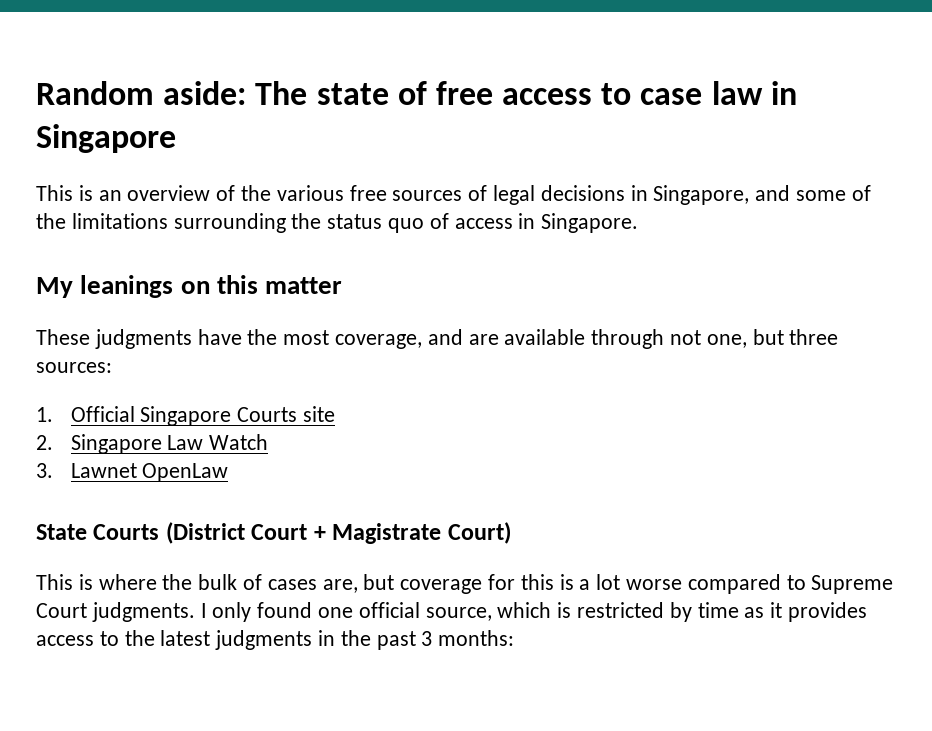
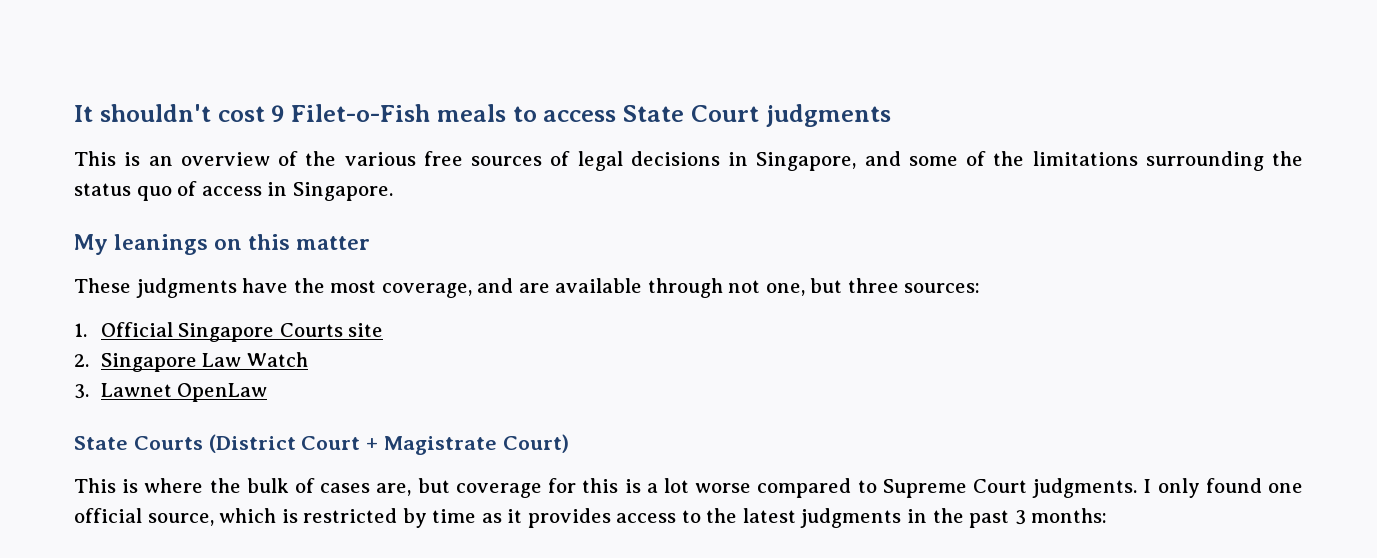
[36,81,797,105] [36,124,176,153] Random aside: The state of free access to case law in Singapore -> [74,104,891,127] It shouldn't cost 9 Filet-o-Fish meals to access State Court judgments

